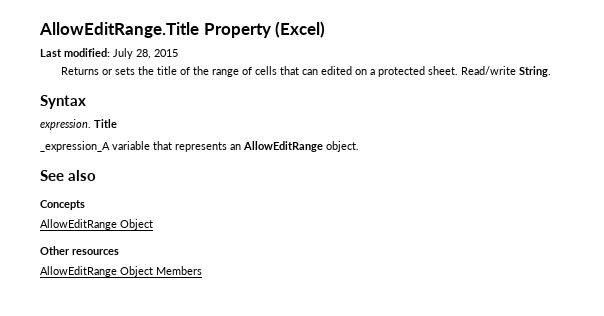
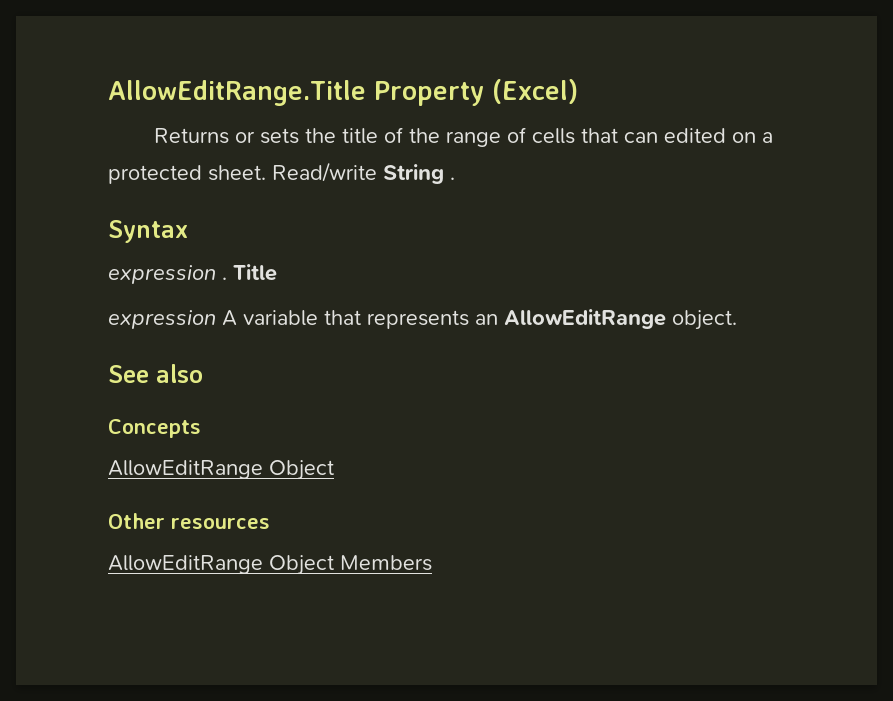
[40,48,178,59] // Last modified: July 28, 2015 -> (578, 91) none
[519,66,552,77] String. -> [383,164,455,184] String .
[40,119,91,130] expression. -> [108,265,227,284] expression .
[40,141,110,152] _expression_A -> [108,310,237,329] expression A

